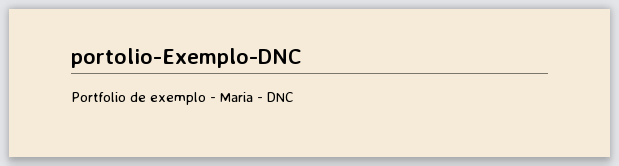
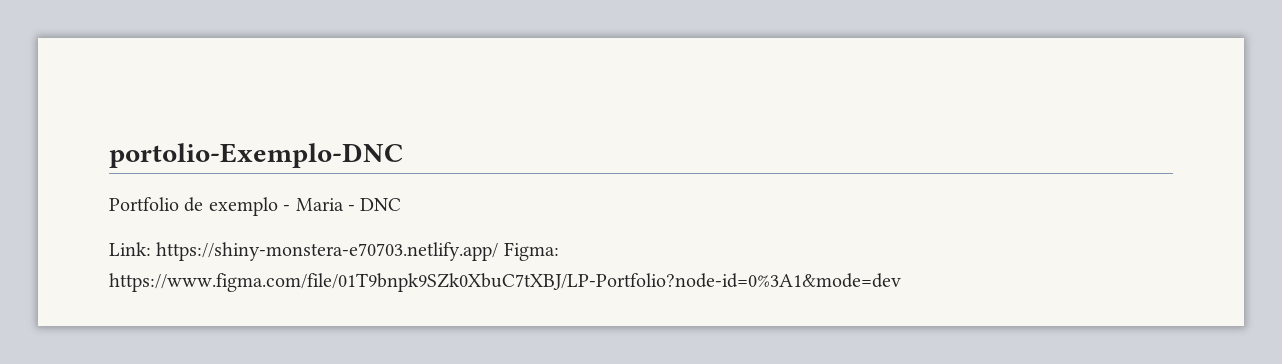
(294, 97) none -> [109,242,559,261] [109,273,901,292] // Link: https://shiny-monstera-e70703.netlify.app/ Figma: https://www.figma.com/file/01T9bnpk9SZk0XbuC7tXBJ/LP-Portfolio?node-id=0%3A1&mode=dev

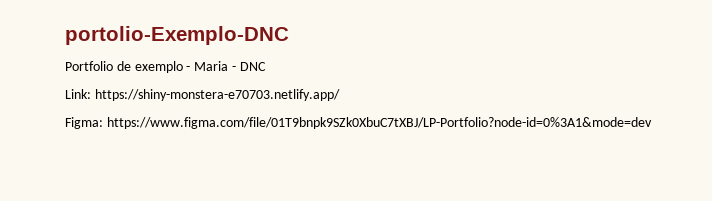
(499, 251) none -> (340, 95) //

